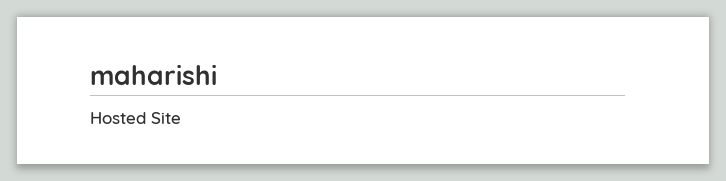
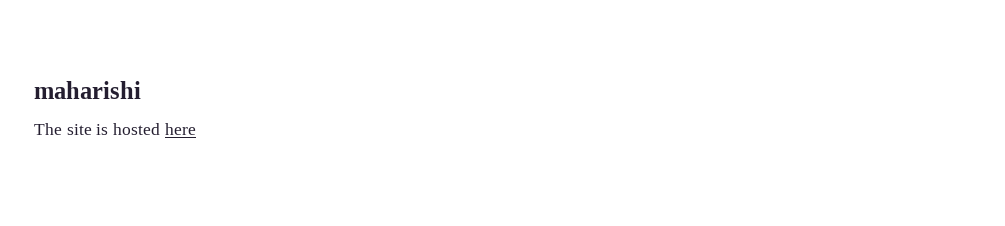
[90,112,181,124] Hosted Site -> [34,123,196,135] The site is hosted here

